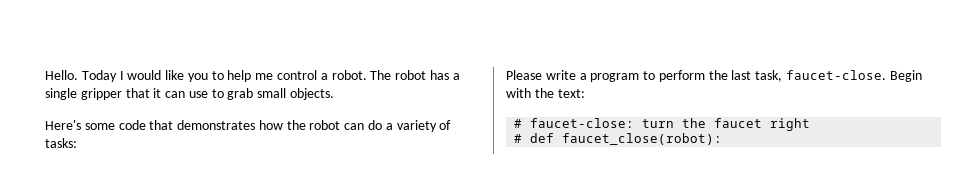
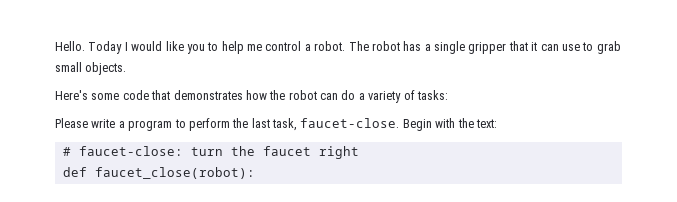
[514,134,523,143] # -> (359, 152) none

